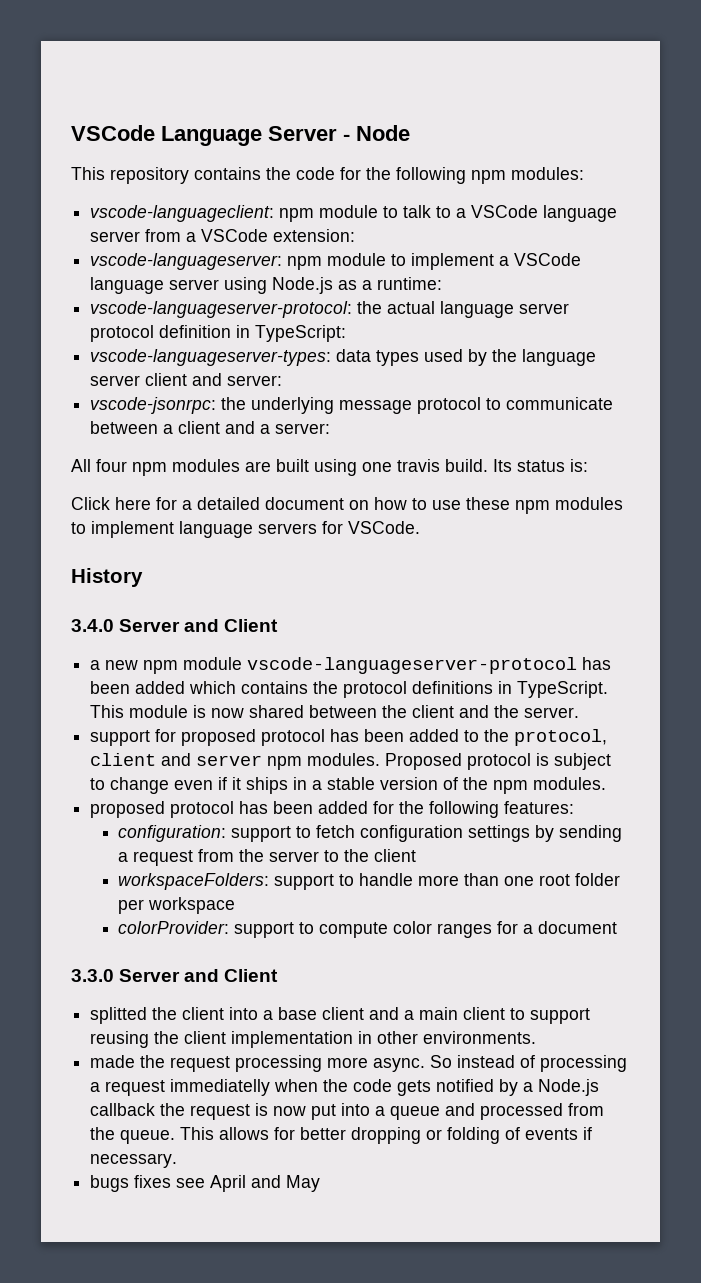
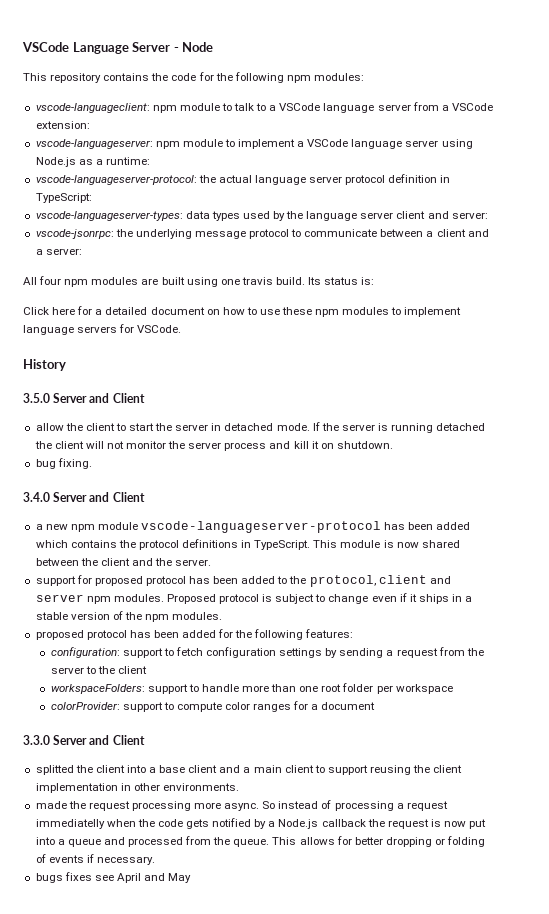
(143, 577) none -> [23,393,145,403] [35,422,486,433] [34,441,393,451] [35,458,92,469] // 3.5.0 Server and Client // allow the client to start the server in detached mode. If the server is running detached the client will not monitor the server process and kill it on shutdown. // bug fixing.

